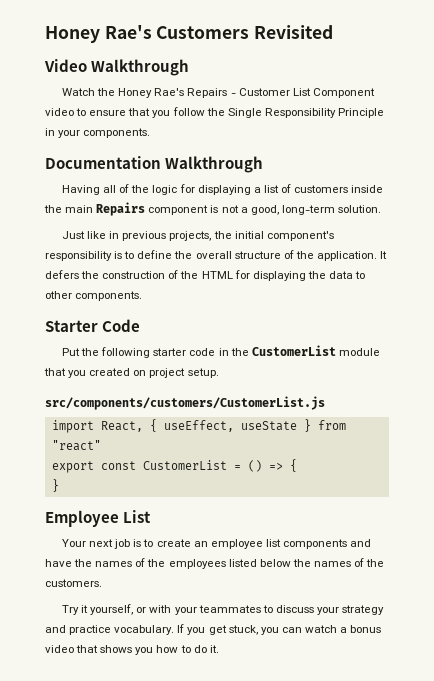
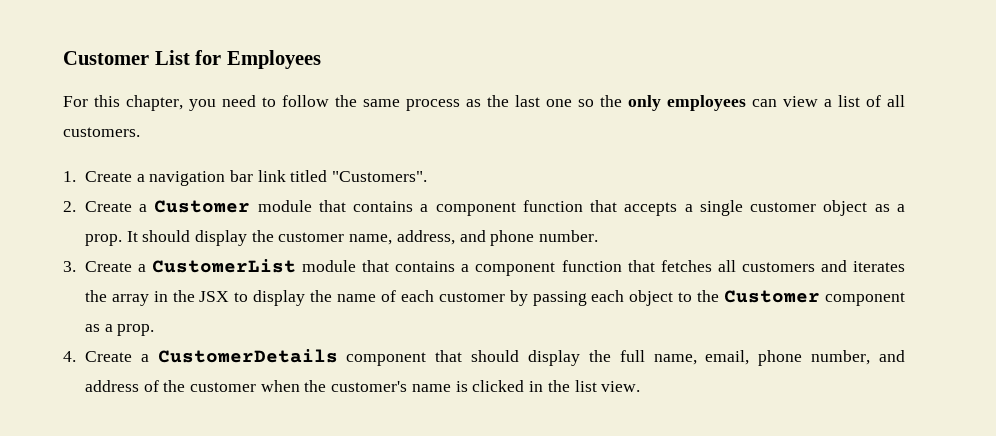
[45,25,334,43] [44,59,190,76] [61,88,375,98] [45,107,384,118] [45,128,151,138] [45,156,264,173] [61,184,384,195] [44,202,381,216] [61,231,334,241] [45,250,388,261] [45,270,366,281] [45,291,143,301] [45,319,141,332] [61,345,380,358] [44,368,219,378] [45,396,325,410] [51,419,346,433] [51,440,101,451] [51,459,297,473] [51,479,59,492] [45,510,152,527] [61,539,372,549] [45,558,385,569] [45,579,102,587] [61,604,385,615] [45,624,382,635] [45,645,219,655] Honey Rae's Customers Revisited // Video Walkthrough // Watch the Honey Rae's Repairs - Customer List Component video to ensure that you follow the Single Responsibility Principle in your components. // Documentation Walkthrough // Having all of the logic for displaying a list of customers inside the main Repairs component is not a good, long-term solution. // Just like in previous projects, the initial component's responsibility is to define the overall structure of the application. It defers the construction of the HTML for displaying the data to other components. // Starter Code // Put the following starter code in the CustomerList module that you created on project setup. // src/components/customers/CustomerList.js // import React, { useEffect, useState } from "react" // export const CustomerList = () => { // } // Employee List // Your next job is to create an employee list components and have the names of the employees listed below the names of the customers. // Try it yourself, or with your teammates to discuss your strategy and practice vocabulary. If you get stuck, you can watch a bonus video that shows you how to do it. -> [63,50,321,69] [63,95,905,111] [63,127,140,137] [63,170,428,186] [63,200,906,216] [84,230,599,246] [63,259,905,276] [84,290,905,306] [84,324,155,336] [63,349,906,366] [84,380,641,392] Customer List for Employees // For this chapter, you need to follow the same process as the last one so the only employees can view a list of all customers. // 1. Create a navigation bar link titled "Customers". // 2. Create a Customer module that contains a component function that accepts a single customer object as a prop. It should display the customer name, address, and phone number. // 3. Create a CustomerList module that contains a component function that fetches all customers and iterates the array in the JSX to display the name of each customer by passing each object to the Customer component as a prop. // 4. Create a CustomerDetails component that should display the full name, email, phone number, and address of the customer when the customer's name is clicked in the list view.

